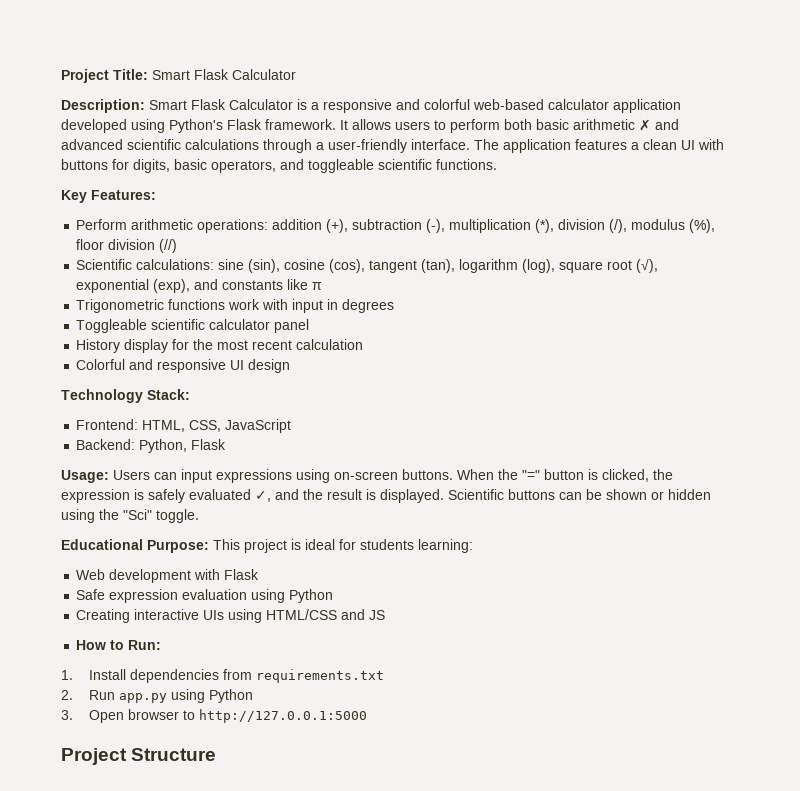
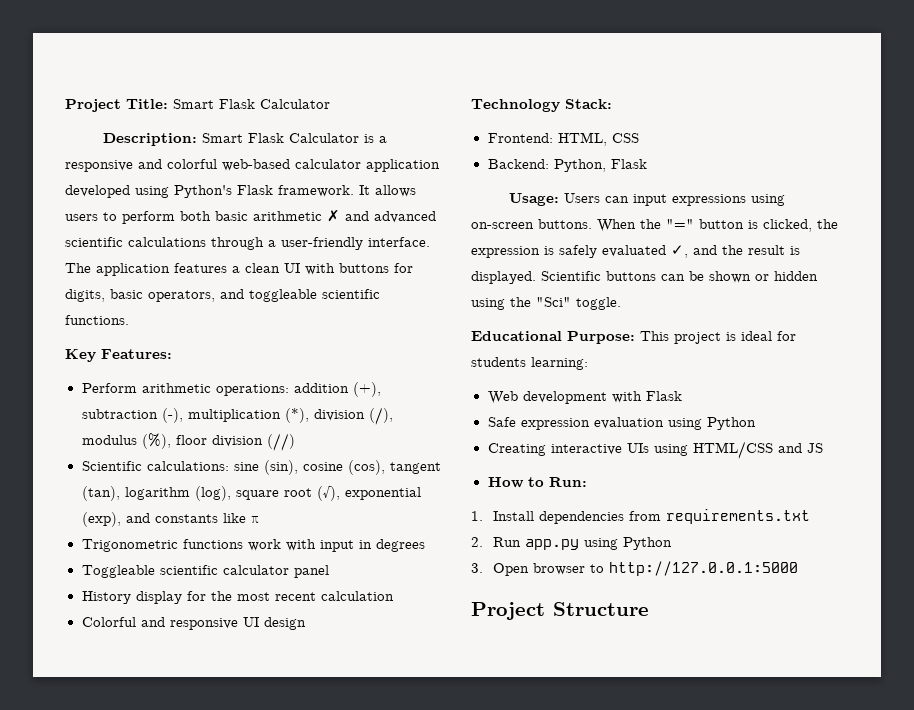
[189,419,292,433] CSS, JavaScript -> [611,133,639,143] CSS

